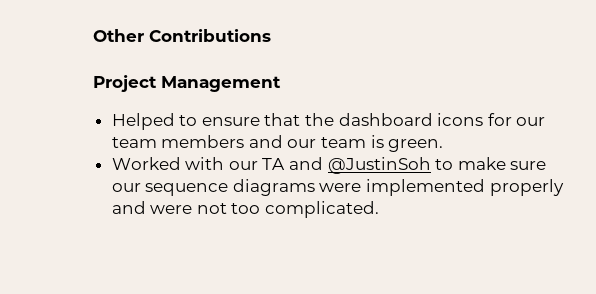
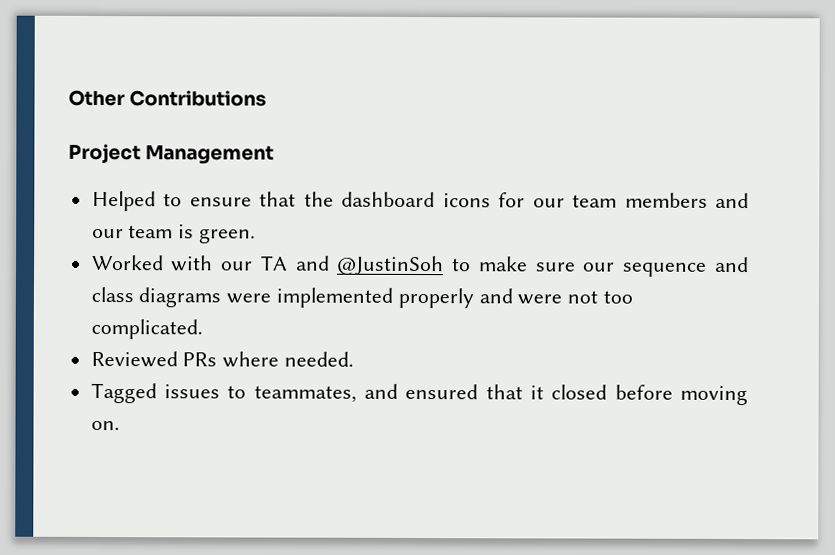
(229, 189) none -> [715,256,749,273] [90,286,134,303] and class
(380, 209) none -> [90,350,355,368] [90,382,748,406] [90,420,120,431] // Reviewed PRs where needed. // Tagged issues to teammates, and ensured that it closed before moving on.

